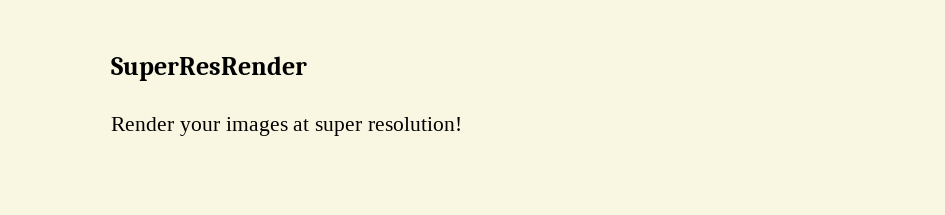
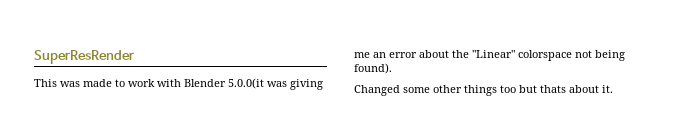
[111,117,463,136] Render your images at super resolution! -> [34,78,323,90] [354,50,625,61] [354,63,392,74] [354,85,613,96] This was made to work with Blender 5.0.0(it was giving me an error about the "Linear" colorspace not being found). // Changed some other things too but thats about it.

